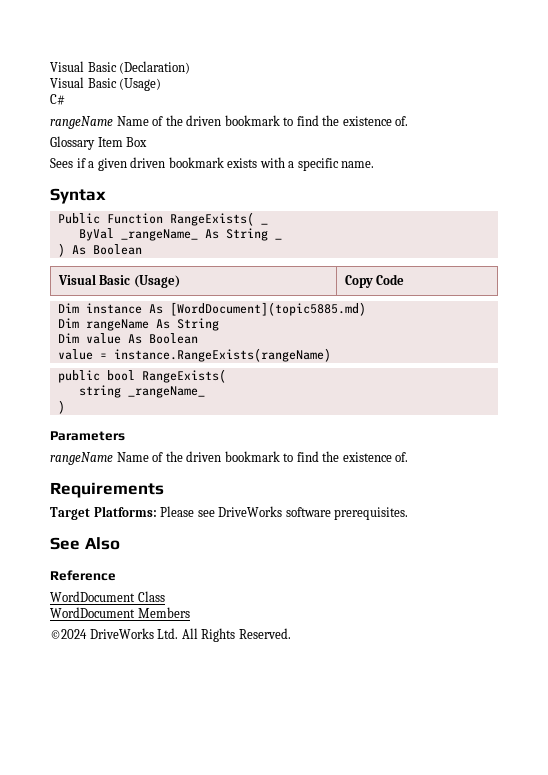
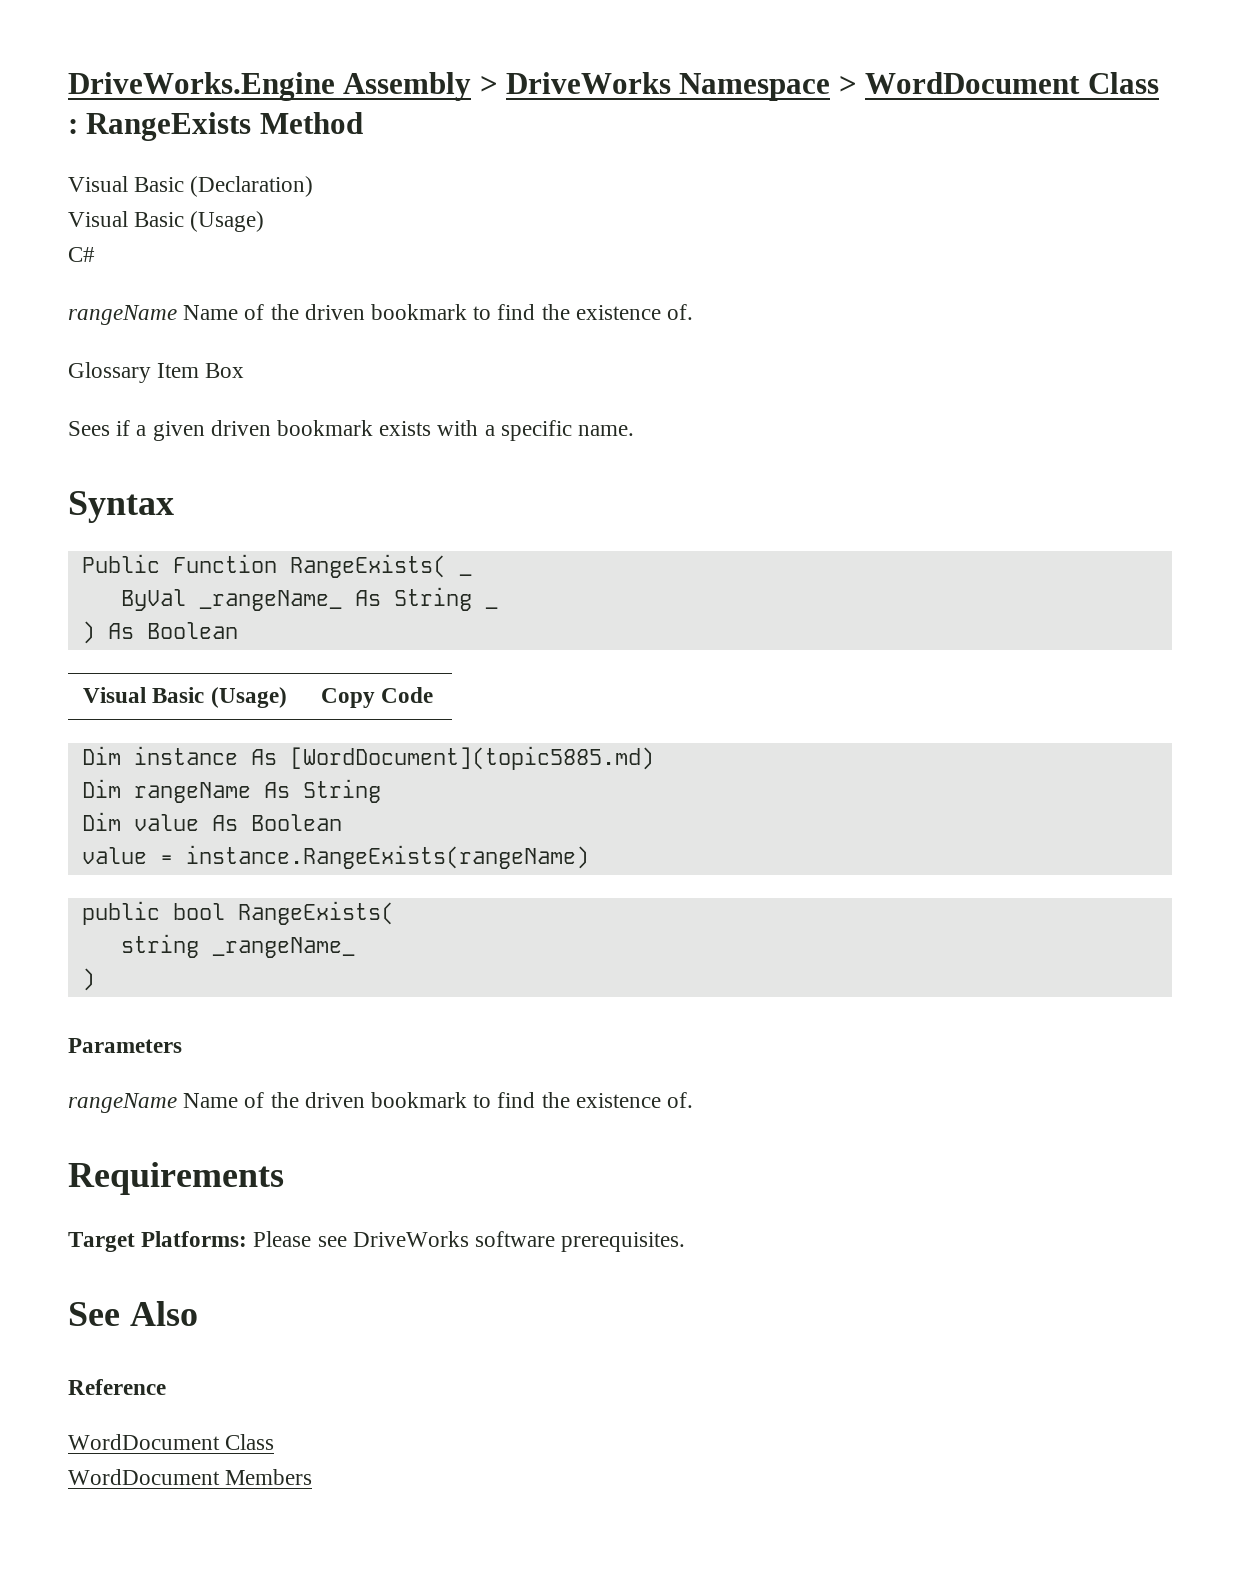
(50, 66) none -> [68,72,1159,101] [68,112,363,141] DriveWorks.Engine Assembly > DriveWorks Namespace > WordDocument Class : RangeExists Method //
[50,628,291,642] // ©2024 DriveWorks Ltd. All Rights Reserved. -> (313, 1477) none

